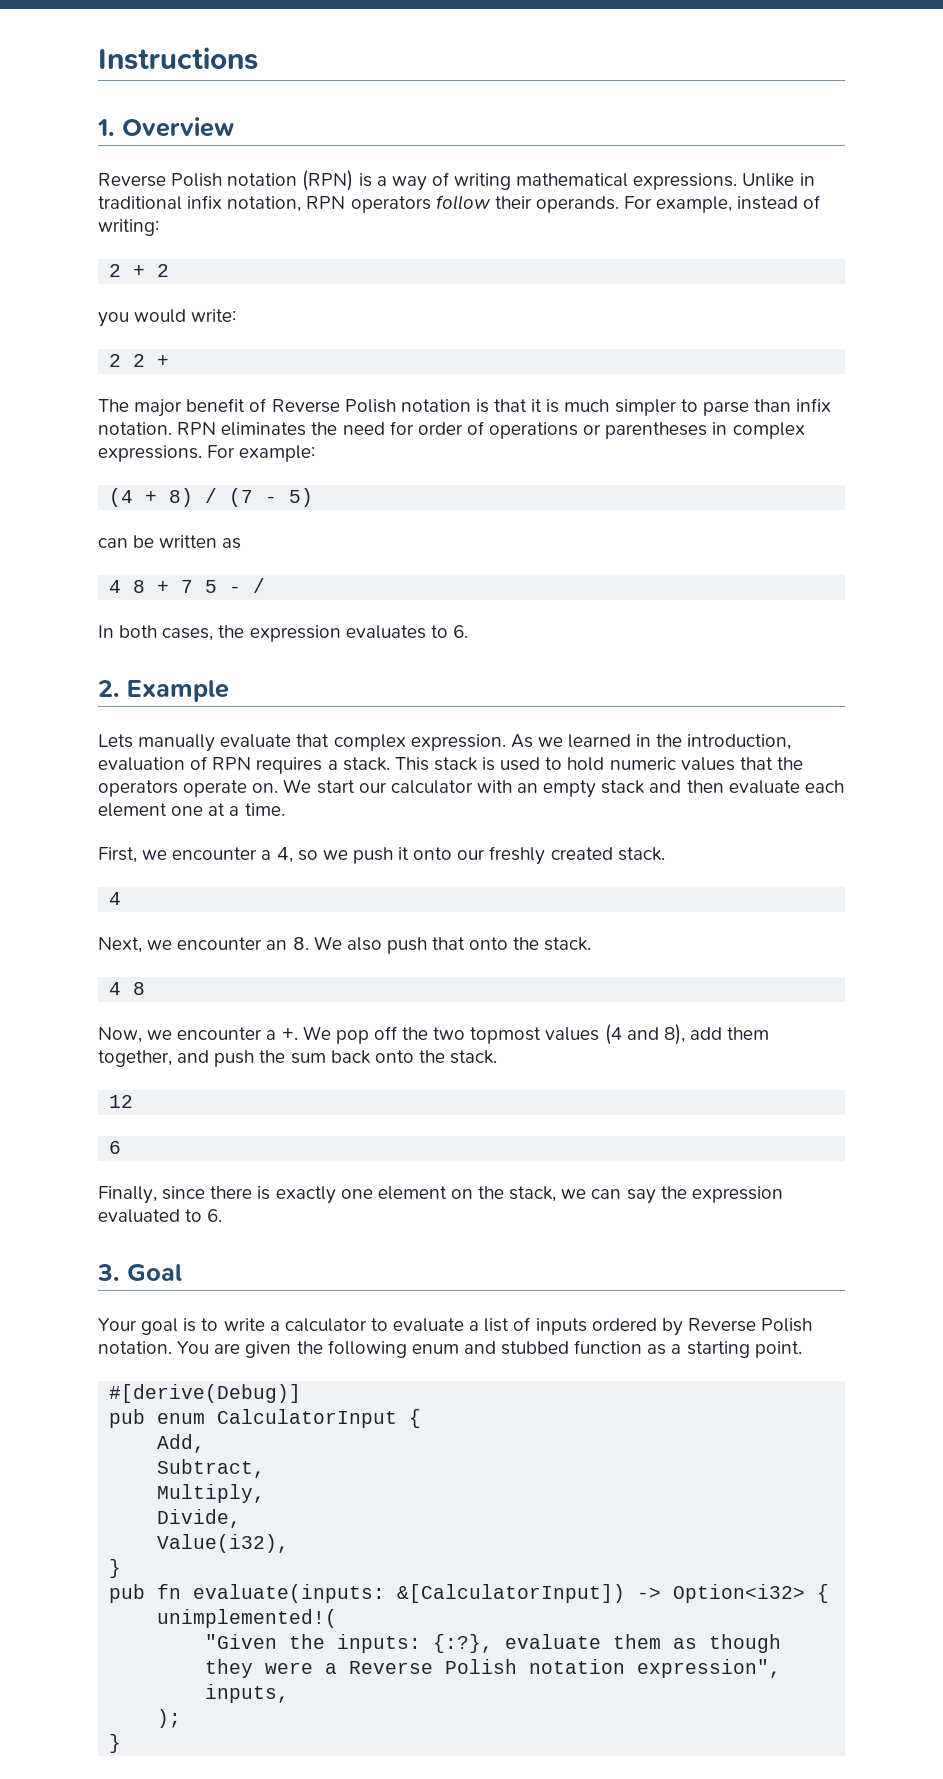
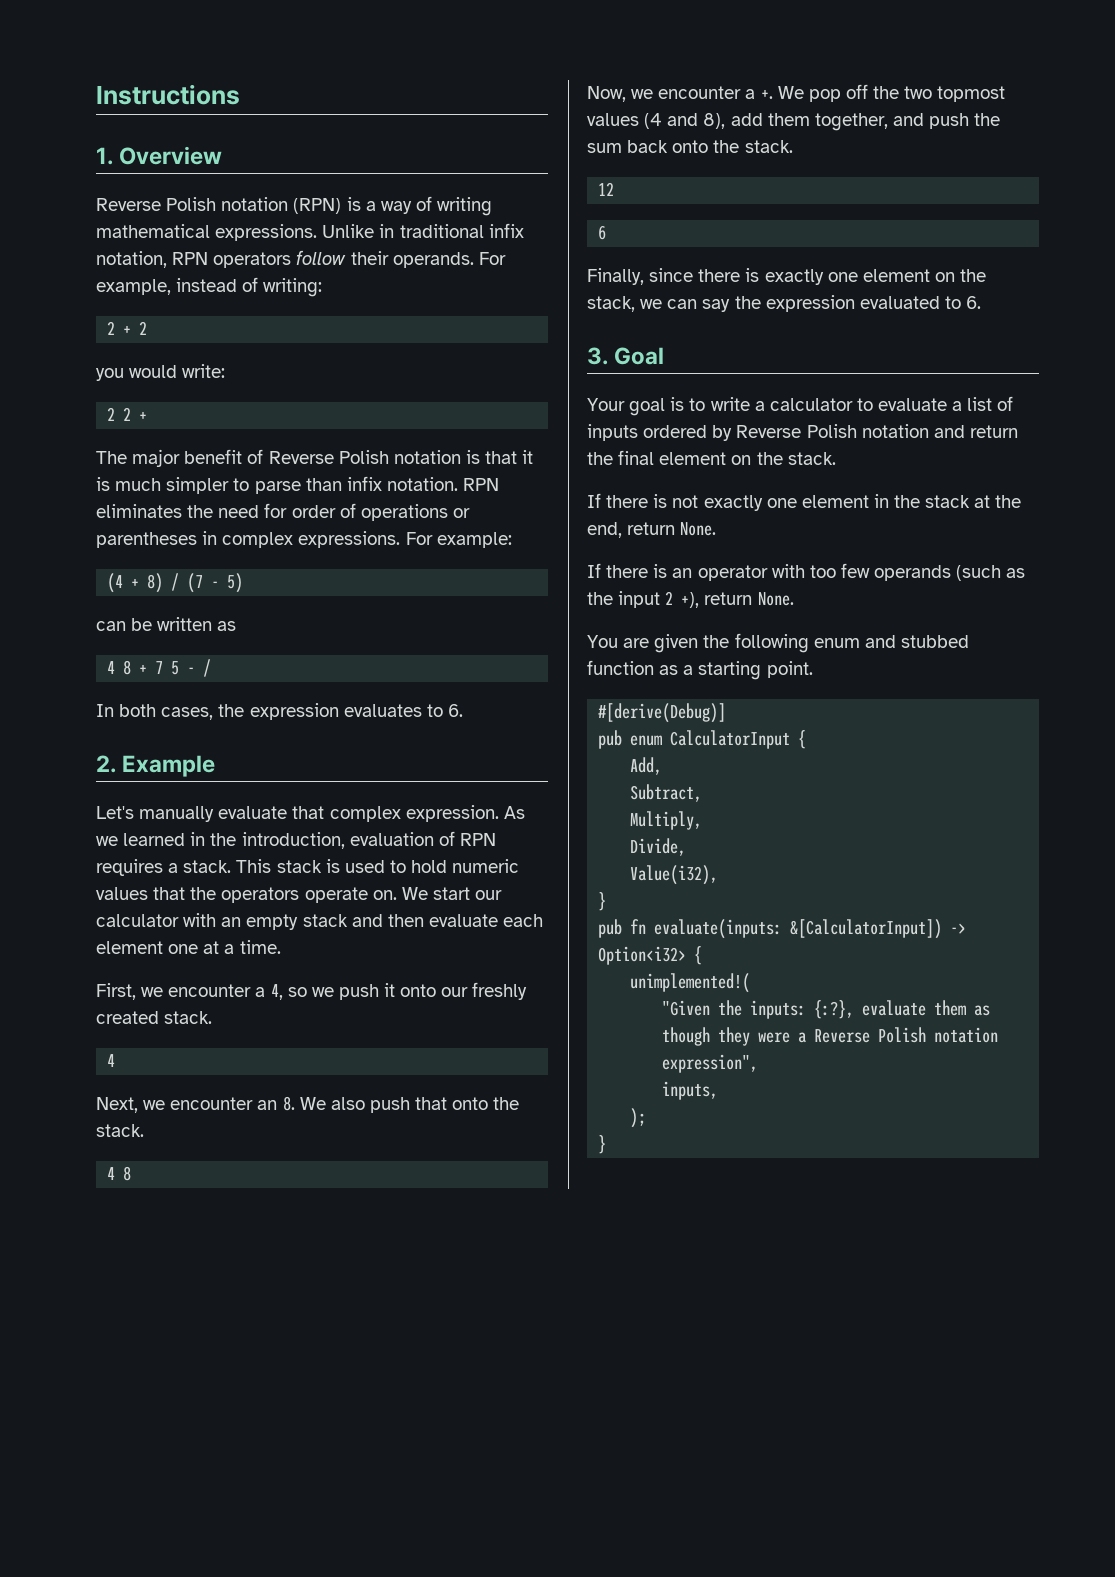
[98,734,133,748] Lets -> [96,806,134,819] Let's
[98,1341,172,1354] notation. -> [861,424,1018,438] [587,450,836,465] [587,493,1022,511] [587,522,717,538] [587,563,1026,581] [587,591,794,608] notation and return the final element on the stack. // If there is not exactly one element in the stack at the end, return None. // If there is an operator with too few operands (such as the input 2 +), return None. //

